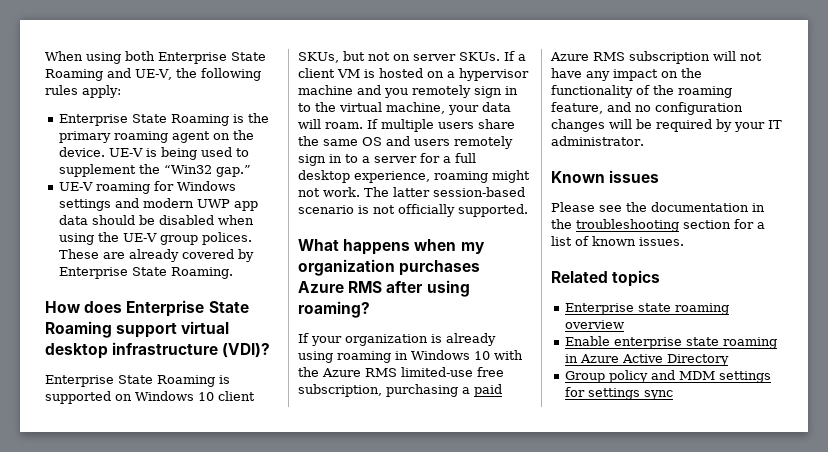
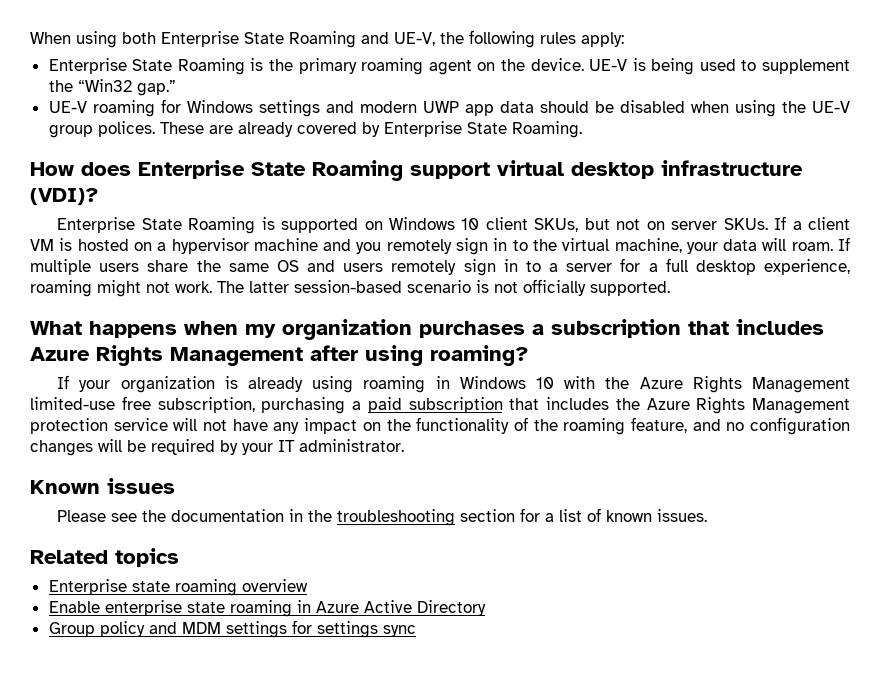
[298,281,383,293] Azure RMS -> [532,319,824,338] [30,345,303,366] a subscription that includes Azure Rights Management
[365,368,397,377] RMS -> [692,376,850,393] Rights Management
[550,51,710,64] Azure RMS subscription -> [408,397,850,414] [30,418,168,434] subscription that includes the Azure Rights Management protection service

